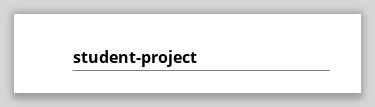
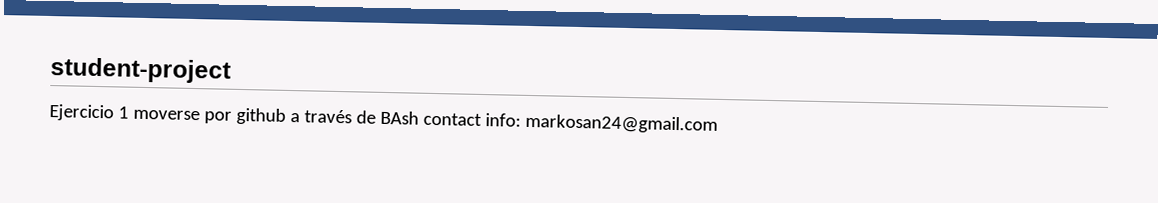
(197, 58) none -> [49,104,718,134] // Ejercicio 1 moverse por github a través de BAsh contact info: markosan24@gmail.com

